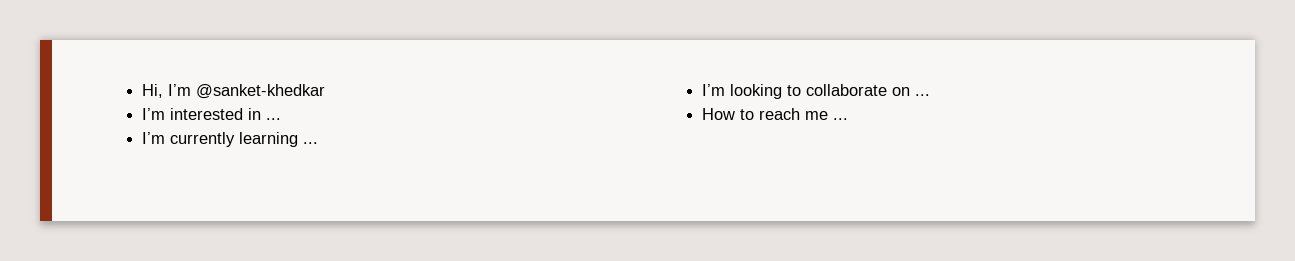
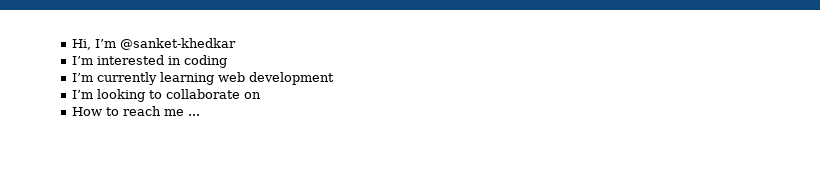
[266,118,282,120] ... -> [184,55,228,68] coding
[303,142,319,144] ... -> [218,72,335,85] web development
[915,94,931,96] ... -> (262, 95) none

